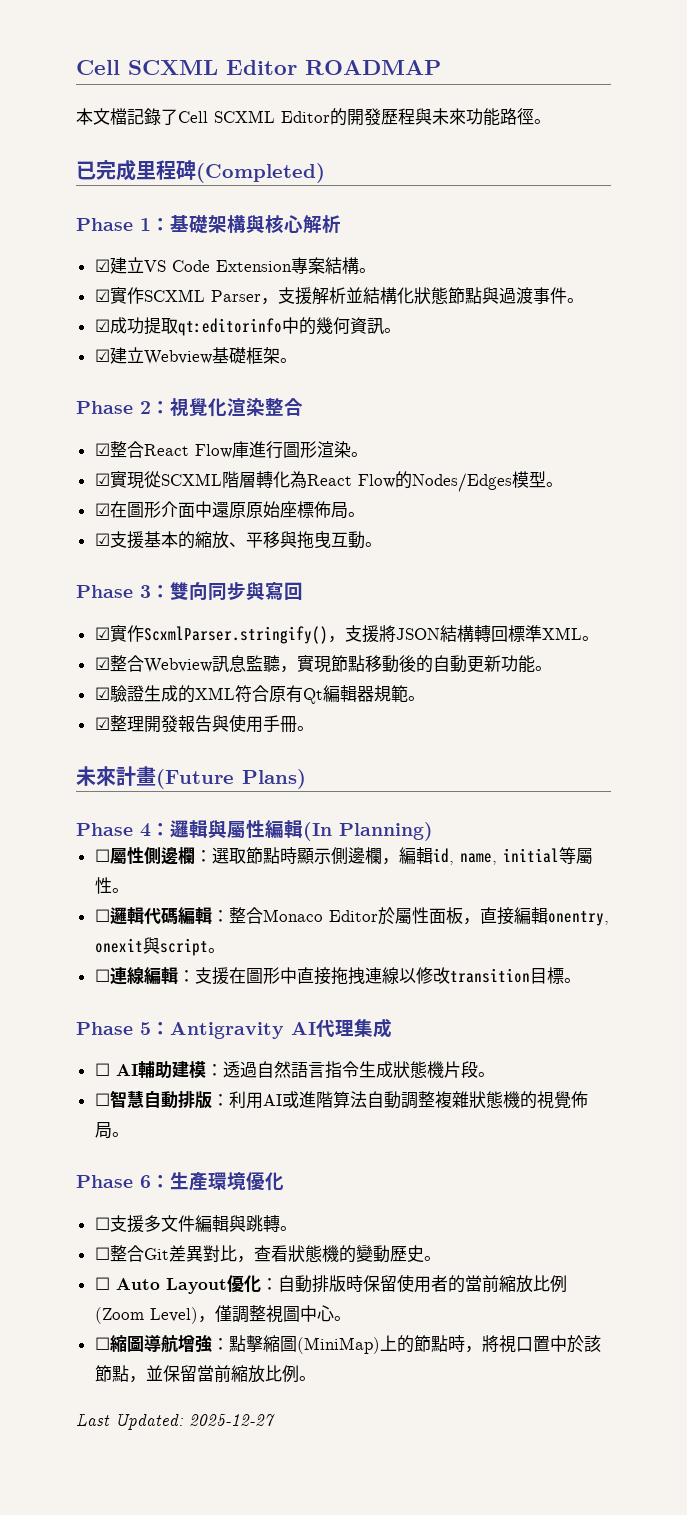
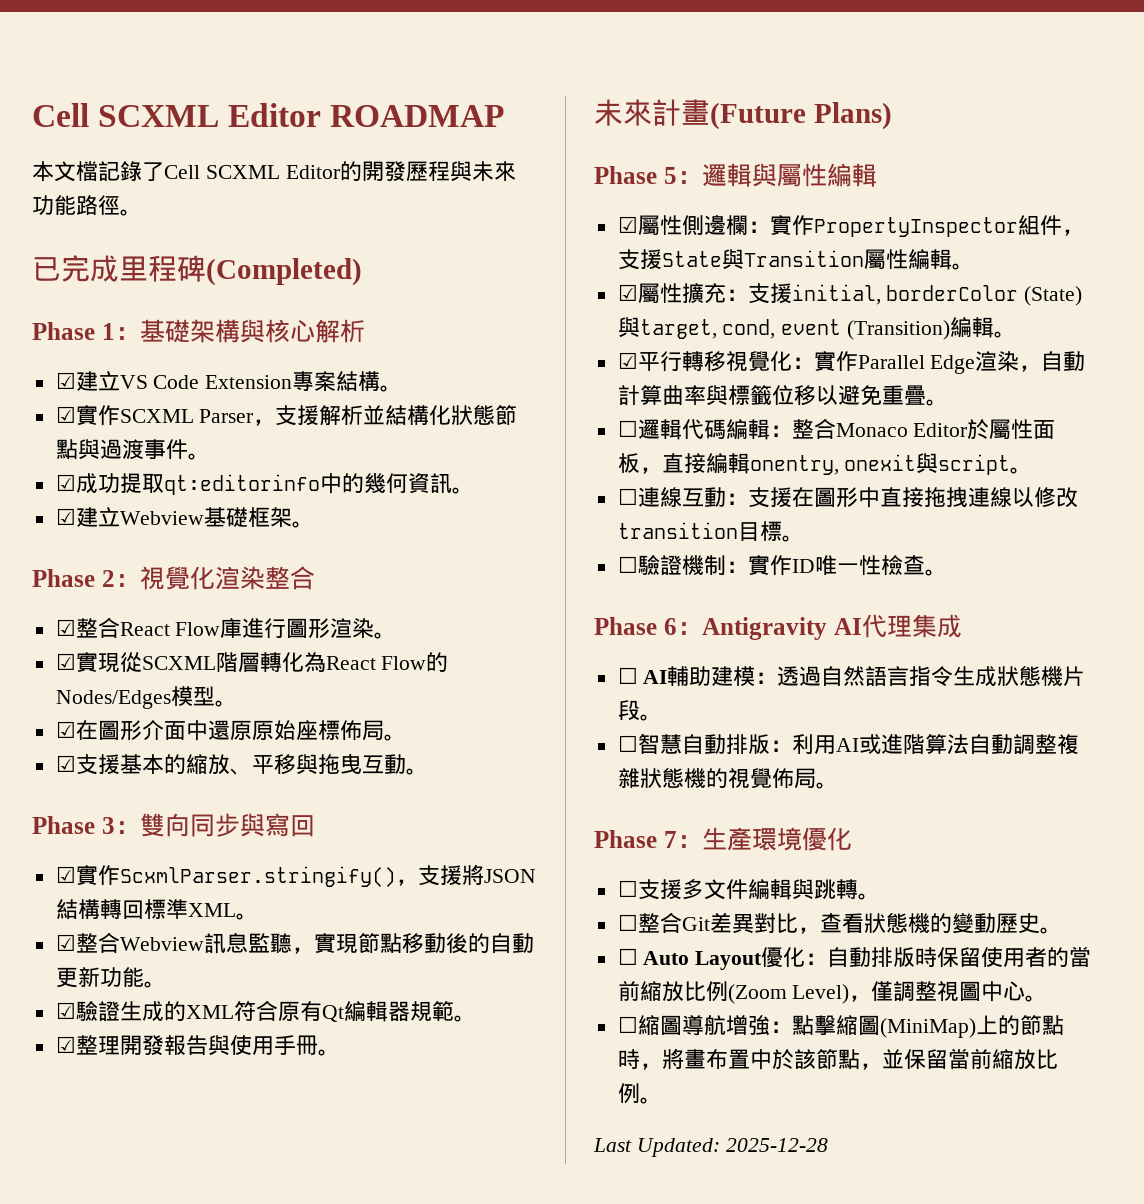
[140,823,151,837] 4 -> [663,167,677,184] 5
[303,822,433,841] [94,847,593,865] [94,877,112,894] (In Planning) // ☐屬性側邊欄：選取節點時顯示側邊欄，編輯id, name, initial等屬性 -> [617,214,1084,237] [617,249,974,270] [617,282,1083,306] [617,317,1017,340] [617,351,1086,374] [617,385,926,406] // ☑屬性側邊欄：實作PropertyInspector組件，支援State與Transition屬性編輯。 // ☑屬性擴充：支援initial, borderColor (State)與target, cond, event (Transition)編輯。 // ☑平行轉移視覺化：實作Parallel Edge渲染，自動計算曲率與標籤位移以避免重疊
[143,967,178,984] 編輯 -> [681,487,726,507] 互動
[76,1022,151,1035] // Phase 5 -> [617,555,947,576] [594,617,677,635] // ☐驗證機制：實作ID唯一性檢查。 // Phase 6
[140,1175,151,1188] 6 -> [663,831,677,848] 7
[498,1335,533,1353] 視口 -> [683,1049,728,1069] 畫布
[189,1414,275,1426] 2025-12-27 -> [725,1138,828,1152] 2025-12-28

